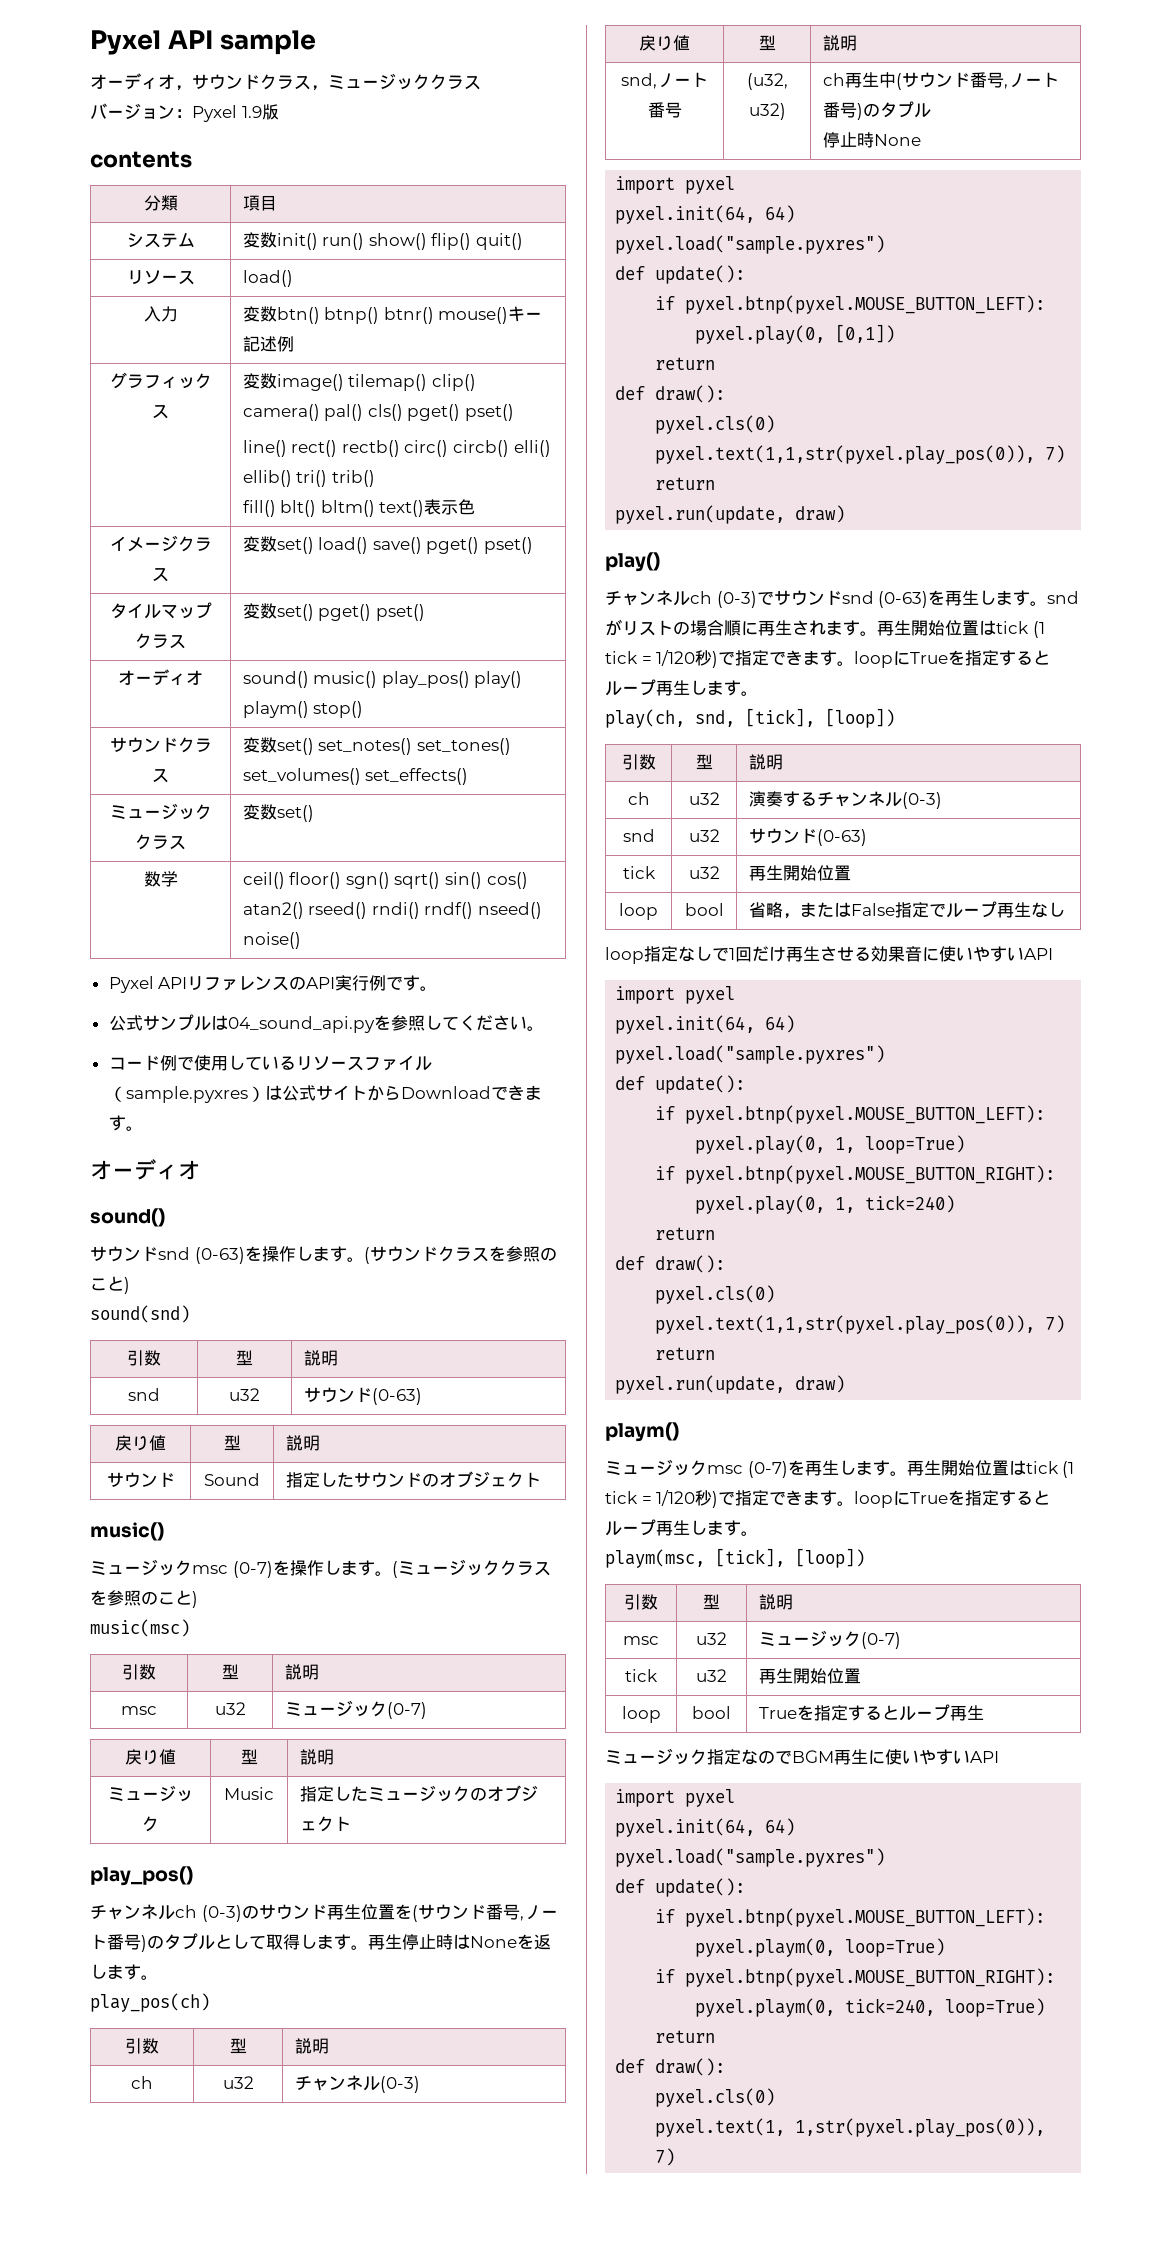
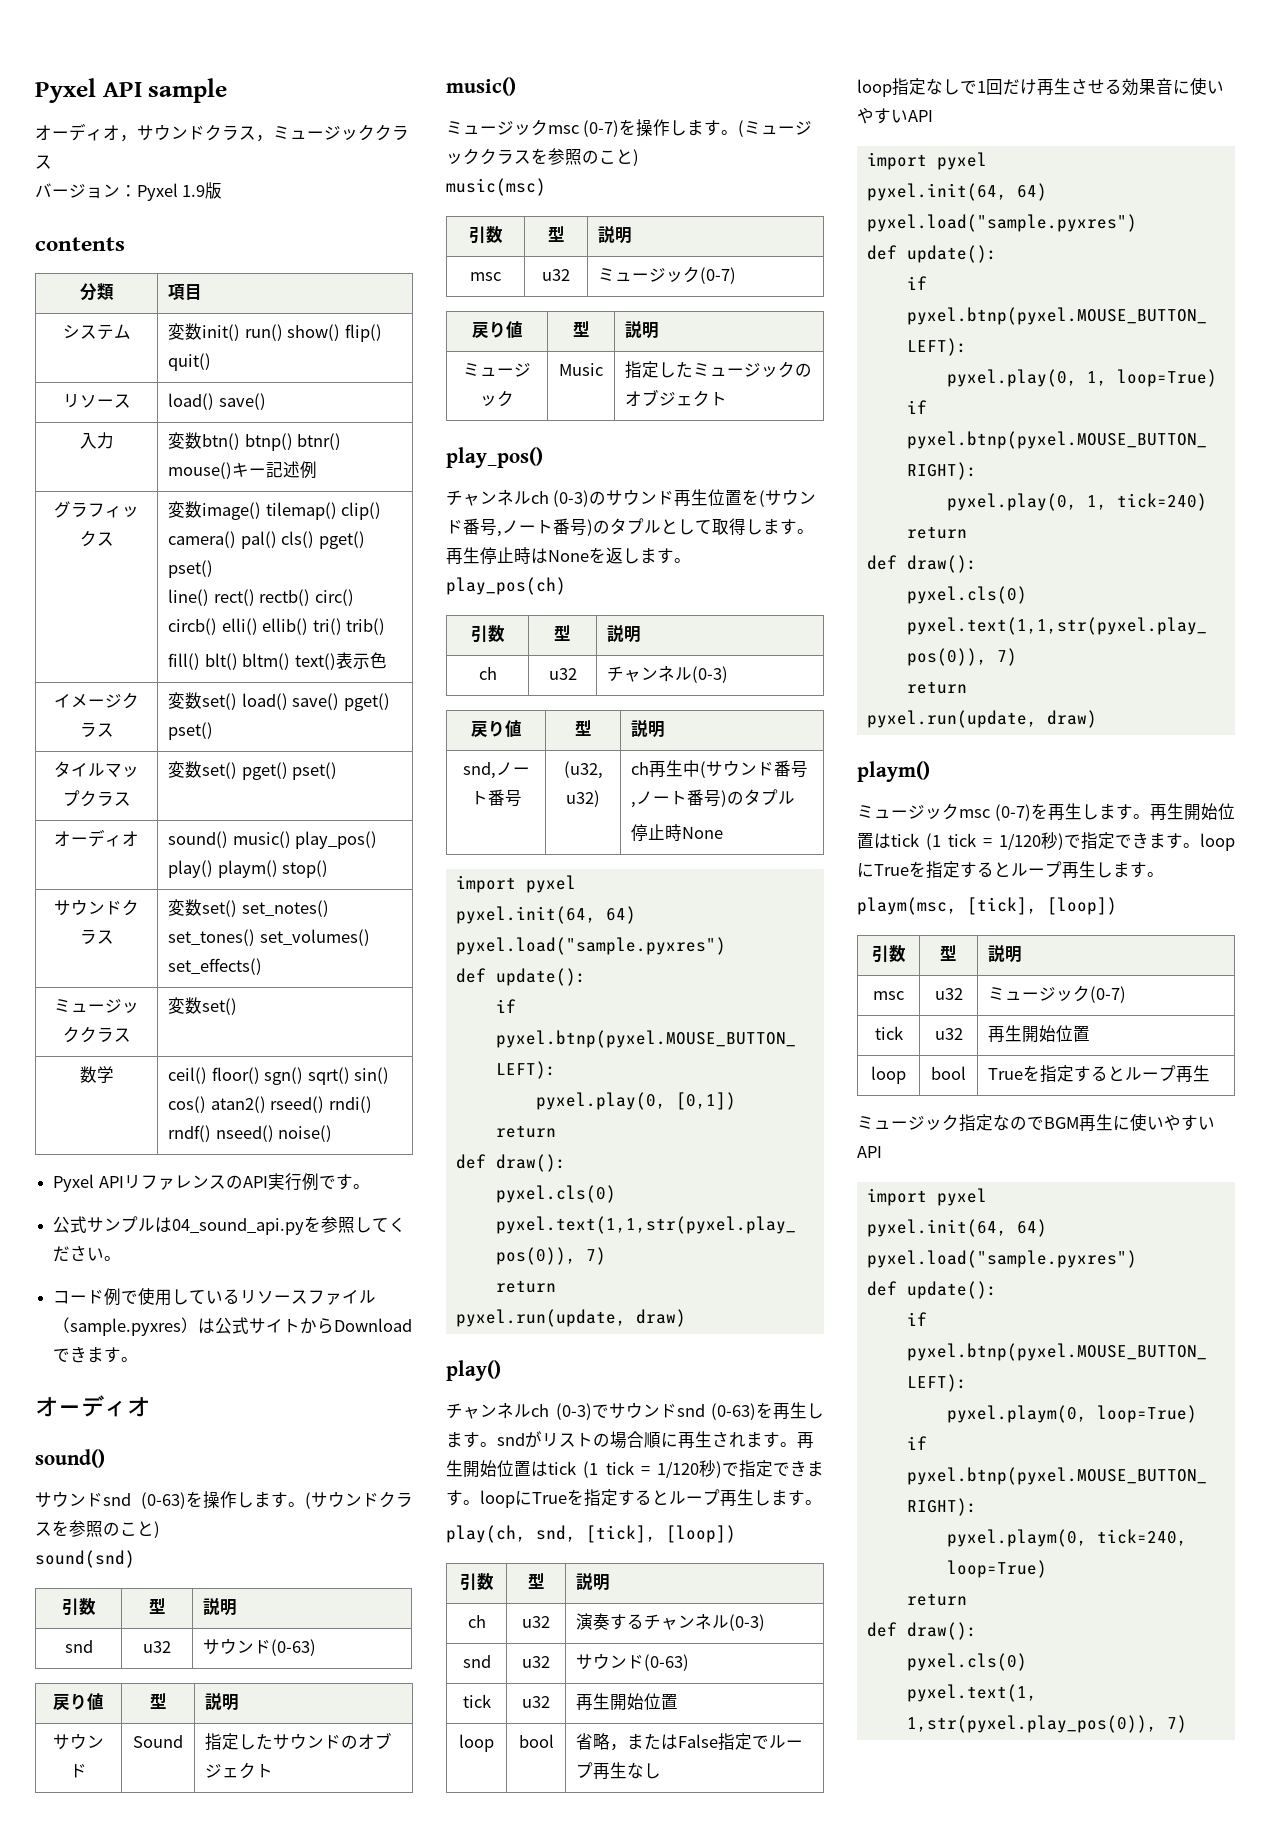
(293, 278) none -> [218,393,266,410] save()

